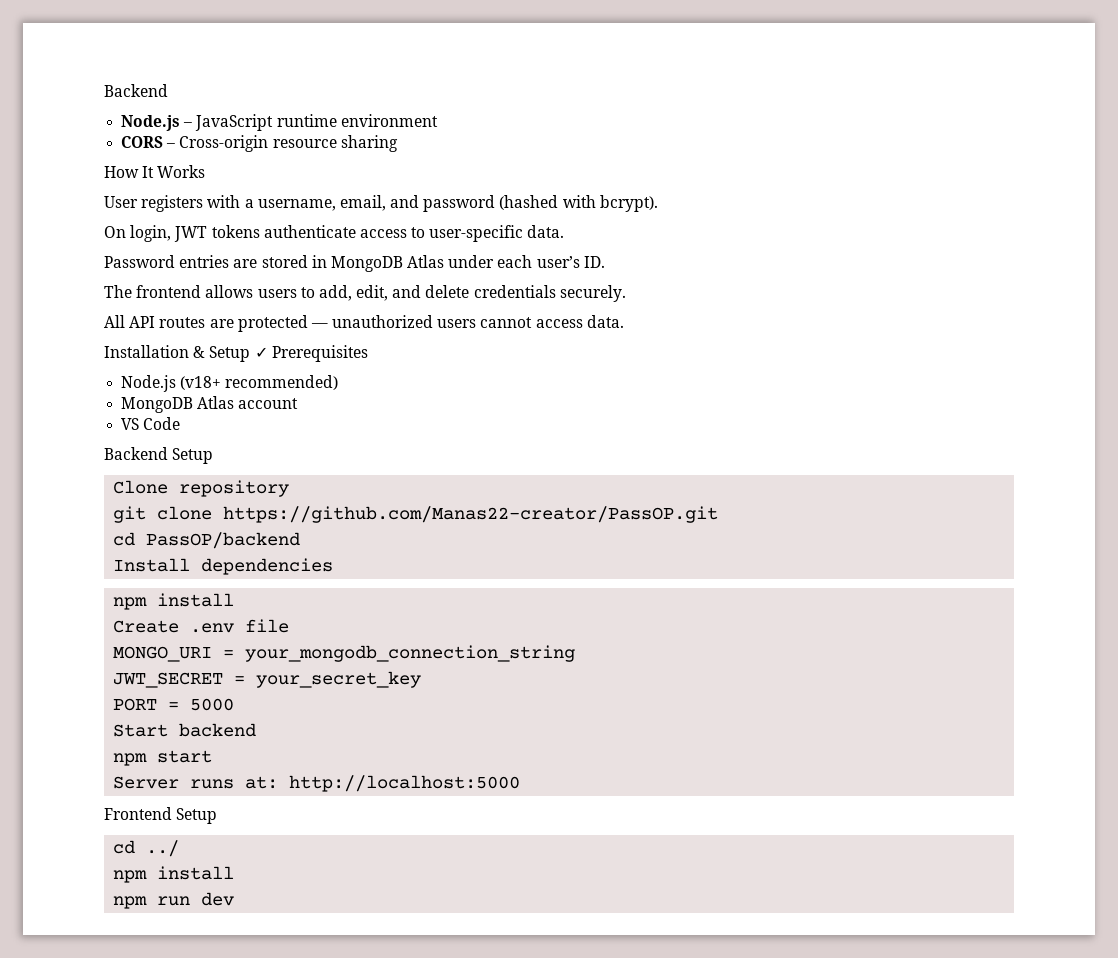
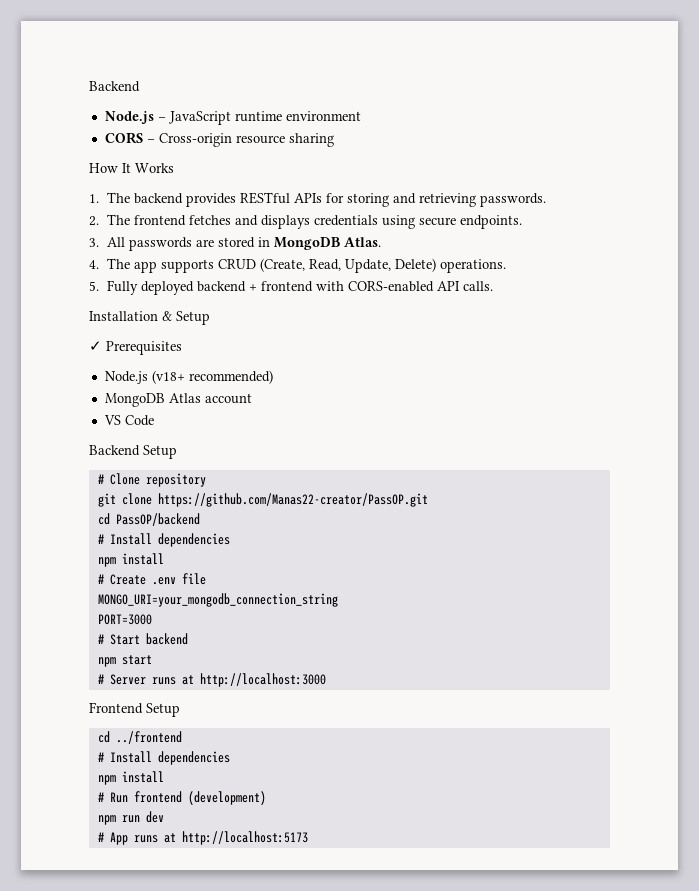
[104,195,658,212] [104,225,565,242] [104,255,605,272] [104,285,626,302] [104,315,624,332] User registers with a username, email, and password (hashed with bcrypt). // On login, JWT tokens authenticate access to user-specific data. // Password entries are stored in MongoDB Atlas under each user’s ID. // The frontend allows users to add, edit, and delete credentials securely. // All API routes are protected — unauthorized users cannot access data. -> [89,192,547,207] [89,214,523,229] [89,237,382,251] [89,258,507,273] [89,280,494,295] 1. The backend provides RESTful APIs for storing and retrieving passwords. // 2. The frontend fetches and displays credentials using secure endpoints. // 3. All passwords are stored in MongoDB Atlas. // 4. The app supports CRUD (Create, Read, Update, Delete) operations. // 5. Fully deployed backend + frontend with CORS-enabled API calls.
(251, 354) none -> (210, 318) //
(214, 456) none -> [97,474,104,484] #
[113,558,334,575] [113,593,235,610] Install dependencies // npm install // -> [97,533,230,547] [97,553,164,567] [97,574,104,584] # Install dependencies // npm install // #
[113,645,576,662] [113,671,422,688] [113,698,235,711] MONGO_URI = your_mongodb_connection_string // JWT_SECRET = your_secret_key // PORT = 5000 // -> [97,593,338,607] [97,614,152,625] [97,634,104,644] MONGO_URI=your_mongodb_connection_string // PORT=3000 // #
(213, 756) none -> [97,674,104,684] #
[245,775,521,792] at: http://localhost:5000 -> [181,673,326,687] at http://localhost:3000
[146,840,180,857] [113,866,235,883] [113,892,235,909] ../ // npm install // npm run dev -> [115,731,182,744] [97,751,230,765] [97,771,164,785] [97,791,266,805] [97,811,164,825] [97,831,308,845] ../frontend // # Install dependencies // npm install // # Run frontend (development) // npm run dev // # App runs at http://localhost:5173

